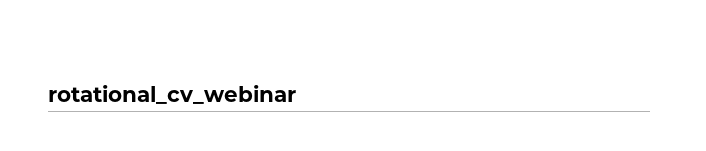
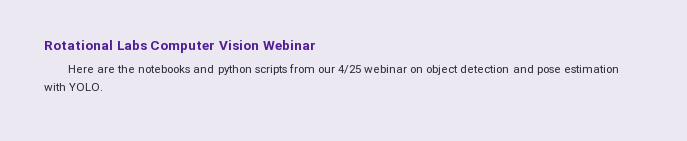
[48,85,296,104] rotational_cv_webinar -> [44,40,316,53] [68,64,619,75] [44,83,104,91] Rotational Labs Computer Vision Webinar // Here are the notebooks and python scripts from our 4/25 webinar on object detection and pose estimation with YOLO.

